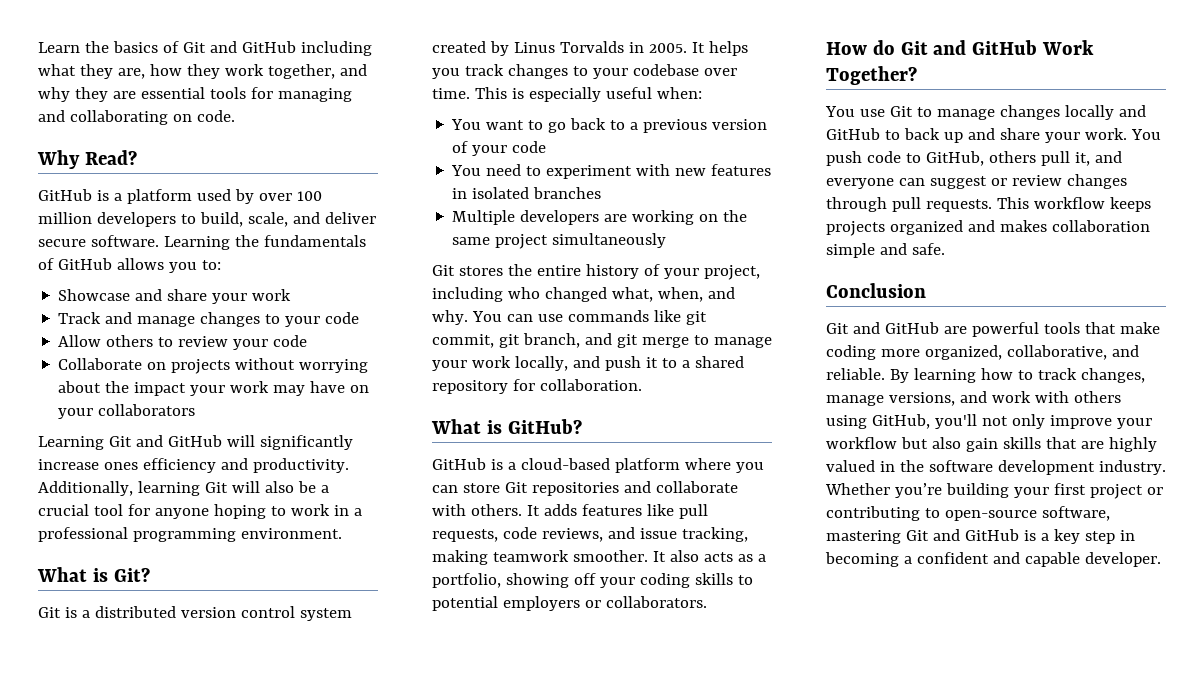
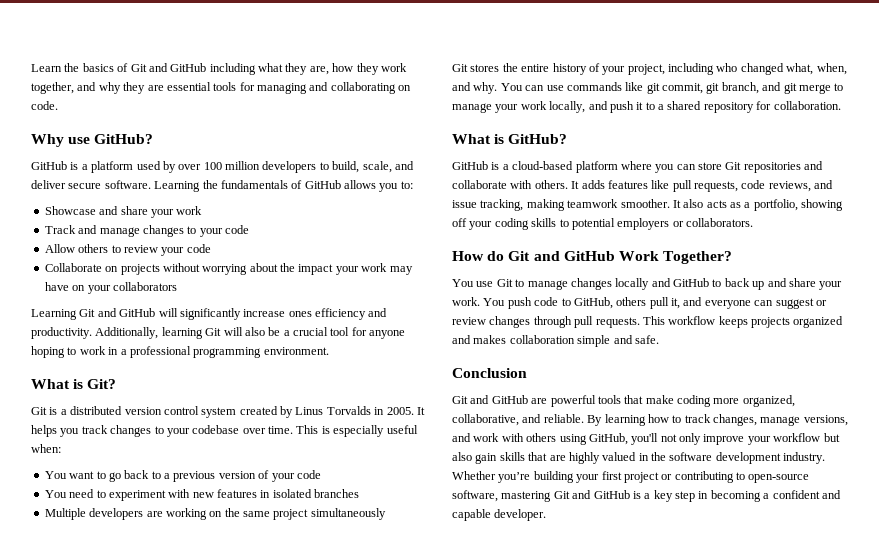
[84,150,137,165] Read? -> [68,134,154,144] use GitHub?

